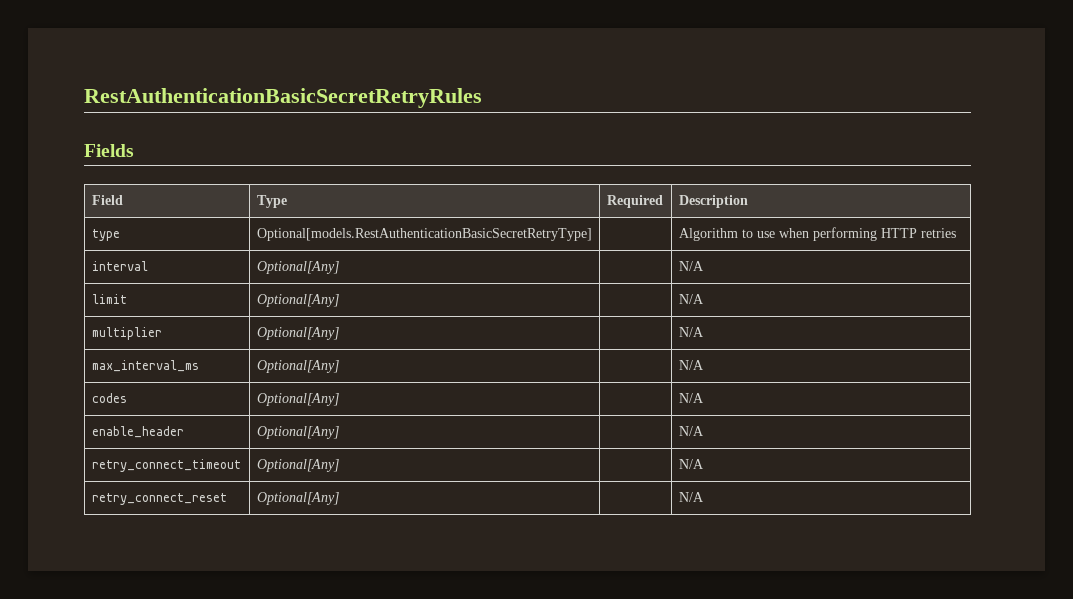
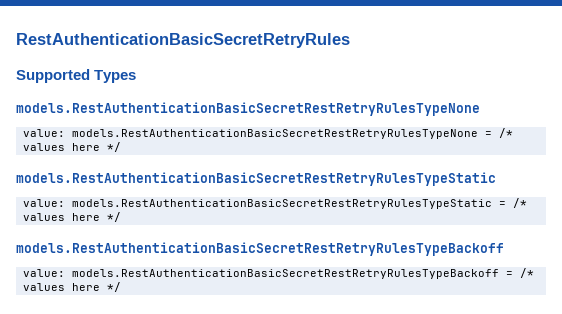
[84,144,134,157] [91,195,123,205] [256,195,287,208] [606,195,663,208] [678,195,748,208] [91,229,120,241] [256,228,592,241] [678,227,956,241] [91,261,148,271] [256,261,339,274] [678,261,704,271] [91,294,127,304] [256,294,339,307] [678,294,704,304] [91,327,162,340] [256,327,339,340] [678,327,704,337] [91,360,199,372] [256,360,339,373] [678,360,704,370] [91,393,127,403] [256,393,339,406] [678,393,704,403] [91,426,184,438] [256,426,339,439] [678,426,704,436] [91,459,241,472] [256,459,339,472] [678,459,704,469] [91,493,227,505] [256,492,339,505] [678,492,704,502] Fields // Field | Type | Required | Description // type | Optional[models.RestAuthenticationBasicSecretRetryType] | | Algorithm to use when performing HTTP retries // interval | Optional[Any] | | N/A // limit | Optional[Any] | | N/A // multiplier | Optional[Any] | | N/A // max_interval_ms | Optional[Any] | | N/A // codes | Optional[Any] | | N/A // enable_header | Optional[Any] | | N/A // retry_connect_timeout | Optional[Any] | | N/A // retry_connect_reset | Optional[Any] | | N/A -> [16,69,137,83] [16,102,480,116] [23,128,514,139] [23,142,122,152] [16,172,496,186] [23,198,528,209] [23,212,122,222] [16,242,504,256] [23,268,535,279] [23,282,122,292] Supported Types // models.RestAuthenticationBasicSecretRestRetryRulesTypeNone // value: models.RestAuthenticationBasicSecretRestRetryRulesTypeNone = /* values here */ // models.RestAuthenticationBasicSecretRestRetryRulesTypeStatic // value: models.RestAuthenticationBasicSecretRestRetryRulesTypeStatic = /* values here */ // models.RestAuthenticationBasicSecretRestRetryRulesTypeBackoff // value: models.RestAuthenticationBasicSecretRestRetryRulesTypeBackoff = /* values here */

